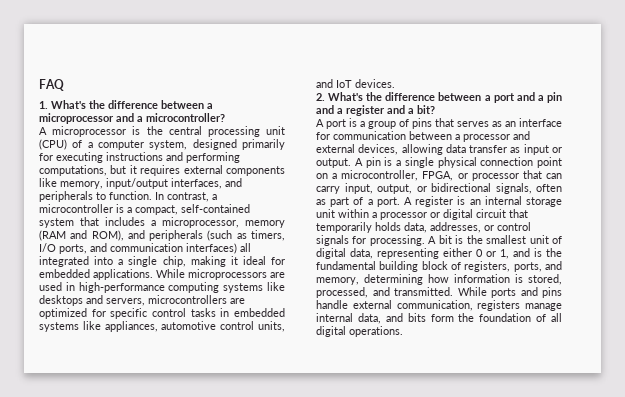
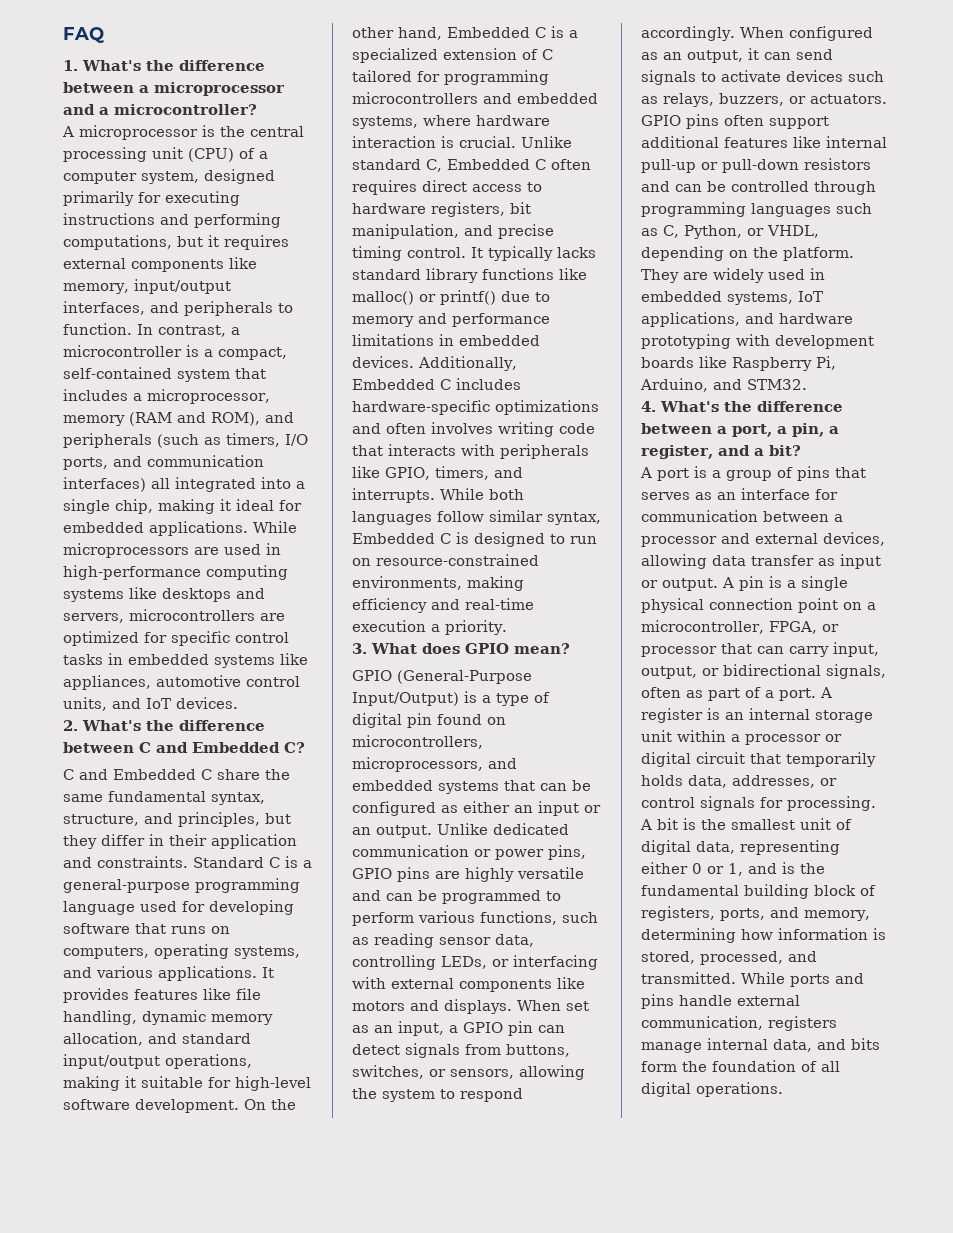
[484,92,562,103] [316,105,385,116] a port and a pin and a register -> [139,742,305,753] [63,769,290,780] [63,791,265,805] [63,812,291,827] [63,834,297,849] [63,856,312,868] [63,878,300,893] [63,900,294,915] [63,923,230,934] [63,944,300,959] [63,966,274,981] [63,988,261,1003] [63,1010,273,1025] [63,1032,251,1046] [63,1054,252,1069] [63,1076,311,1091] [63,1099,296,1113] [352,26,578,40] [352,48,553,63] [352,70,549,85] [352,92,598,104] [352,115,550,129] [352,136,572,148] [352,159,591,172] [352,180,542,195] [352,202,531,217] [352,224,554,239] [352,246,596,261] [352,268,587,283] [352,290,550,305] [352,313,550,327] [352,334,540,346] [352,356,517,371] [352,378,521,390] [352,400,599,415] [352,422,595,437] [352,444,589,459] [352,466,523,480] [352,488,524,503] [352,510,601,525] [352,532,597,547] [352,554,539,566] [352,576,524,591] [352,598,534,613] [352,620,507,635] [352,643,570,654] [352,670,532,684] [352,691,550,706] [352,713,506,728] [352,735,483,749] [352,757,517,772] [352,780,591,794] [352,801,601,816] [352,823,569,838] [352,845,586,860] [352,867,584,882] [352,890,561,904] [352,911,598,926] [352,933,534,948] [352,955,598,970] [352,977,585,992] [352,999,589,1014] [352,1021,565,1036] [352,1043,570,1058] [352,1065,585,1080] [352,1088,523,1102] [641,26,873,41] [641,48,833,63] [641,70,884,85] [641,93,887,107] [641,114,829,129] [641,136,887,148] [641,158,871,173] [641,181,876,195] [641,202,872,217] [641,225,819,239] [641,246,854,261] [641,268,825,283] [641,291,823,305] [641,312,853,327] [641,334,874,349] [641,356,836,371] [640,378,807,392] [641,401,843,412] [641,423,839,437] [641,445,713,459] C and Embedded C? // C and Embedded C share the same fundamental syntax, structure, and principles, but they differ in their application and constraints. Standard C is a general-purpose programming language used for developing software that runs on computers, operating systems, and various applications. It provides features like file handling, dynamic memory allocation, and standard input/output operations, making it suitable for high-level software development. On the other hand, Embedded C is a specialized extension of C tailored for programming microcontrollers and embedded systems, where hardware interaction is crucial. Unlike standard C, Embedded C often requires direct access to hardware registers, bit manipulation, and precise timing control. It typically lacks standard library functions like malloc() or printf() due to memory and performance limitations in embedded devices. Additionally, Embedded C includes hardware-specific optimizations and often involves writing code that interacts with peripherals like GPIO, timers, and interrupts. While both languages follow similar syntax, Embedded C is designed to run on resource-constrained environments, making efficiency and real-time execution a priority. // 3. What does GPIO mean? // GPIO (General-Purpose Input/Output) is a type of digital pin found on microcontrollers, microprocessors, and embedded systems that can be configured as either an input or an output. Unlike dedicated communication or power pins, GPIO pins are highly versatile and can be programmed to perform various functions, such as reading sensor data, controlling LEDs, or interfacing with external components like motors and displays. When set as an input, a GPIO pin can detect signals from buttons, switches, or sensors, allowing the system to respond accordingly. When configured as an output, it can send signals to activate devices such as relays, buzzers, or actuators. GPIO pins often support additional features like internal pull-up or pull-down resistors and can be controlled through programming languages such as C, Python, or VHDL, depending on the platform. They are widely used in embedded systems, IoT applications, and hardware prototyping with development boards like Raspberry Pi, Arduino, and STM32. // 4. What's the difference between a port, a pin, a register,

